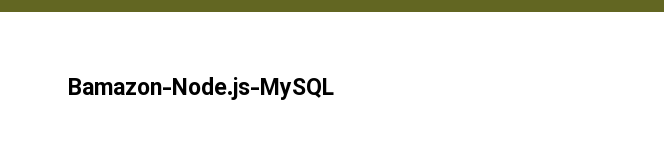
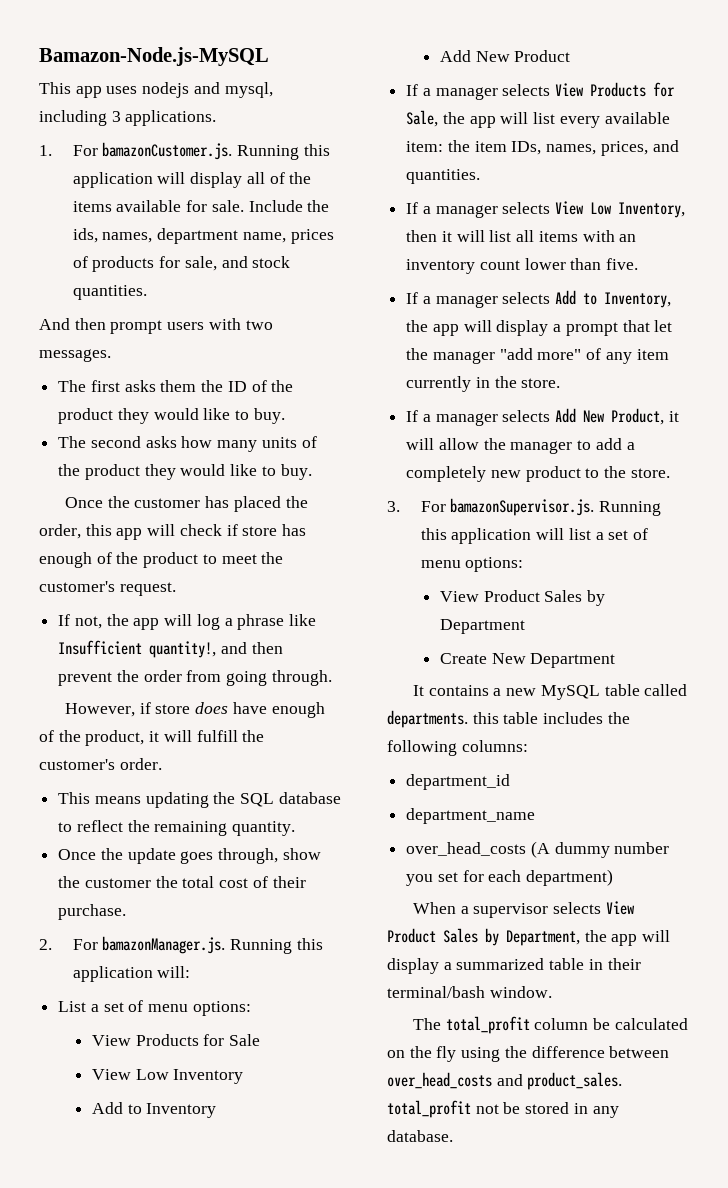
(334, 88) none -> [39,82,273,98] [39,110,217,126] [39,142,330,160] [72,172,312,188] [72,200,330,212] [72,228,334,244] [72,256,291,272] [72,285,147,300] [39,318,273,334] [39,349,111,362] [58,380,294,392] [58,408,285,424] [58,436,317,452] [58,464,312,480] [64,496,308,512] [39,524,307,540] [39,552,284,568] [39,581,176,596] [58,614,317,630] [58,640,283,658] [58,670,332,686] [64,702,325,718] [39,730,265,746] [39,758,162,770] [58,792,341,808] [58,820,296,836] [58,848,321,864] [58,876,306,888] [58,904,127,920] [39,936,323,954] [72,966,191,982] [58,1000,251,1016] [92,1034,261,1046] [92,1069,244,1084] [92,1102,217,1118] [440,50,571,62] [406,82,676,100] [406,110,670,128] [406,140,679,156] [406,169,481,184] [406,201,686,218] [406,230,637,242] [406,258,639,274] [406,290,672,308] [406,320,673,336] [406,348,669,364] [406,376,561,392] [406,408,679,426] [406,438,635,454] [406,466,670,482] [387,498,662,516] [420,528,649,544] [420,557,524,572] [440,590,606,606] [440,619,526,634] [440,653,616,668] [412,684,688,700] [387,710,630,728] [387,740,528,756] [406,774,511,790] [406,808,536,824] [406,841,670,858] [406,869,614,886] [412,901,635,918] [387,928,671,946] [387,958,641,974] [387,986,552,998] [412,1016,688,1034] [387,1046,670,1062] [387,1072,623,1090] [387,1100,619,1118] [387,1130,453,1142] // This app uses nodejs and mysql, including 3 applications. // 1. For bamazonCustomer.js. Running this application will display all of the items available for sale. Include the ids, names, department name, prices of products for sale, and stock quantities. // And then prompt users with two messages. // The first asks them the ID of the product they would like to buy. // The second asks how many units of the product they would like to buy. // Once the customer has placed the order, this app will check if store has enough of the product to meet the customer's request. // If not, the app will log a phrase like Insufficient quantity!, and then prevent the order from going through. // However, if store does have enough of the product, it will fulfill the customer's order. // This means updating the SQL database to reflect the remaining quantity. // Once the update goes through, show the customer the total cost of their purchase. // 2. For bamazonManager.js. Running this application will: // List a set of menu options: // View Products for Sale // View Low Inventory // Add to Inventory // Add New Product // If a manager selects View Products for Sale, the app will list every available item: the item IDs, names, prices, and quantities. // If a manager selects View Low Inventory, then it will list all items with an inventory count lower than five. // If a manager selects Add to Inventory, the app will display a prompt that let the manager "add more" of any item currently in the store. // If a manager selects Add New Product, it will allow the manager to add a completely new product to the store. // 3. For bamazonSupervisor.js. Running this application will list a set of menu options: // View Product Sales by Department // Create New Department // It contains a new MySQL table called departments. this table includes the following columns: // department_id // department_name // over_head_costs (A dummy number you set for each department) // When a supervisor selects View Product Sales by Department, the app will display a summarized table in their terminal/bash window. // The total_profit column be calculated on the fly using the difference between over_head_costs and product_sales. total_profit not be stored in any database.

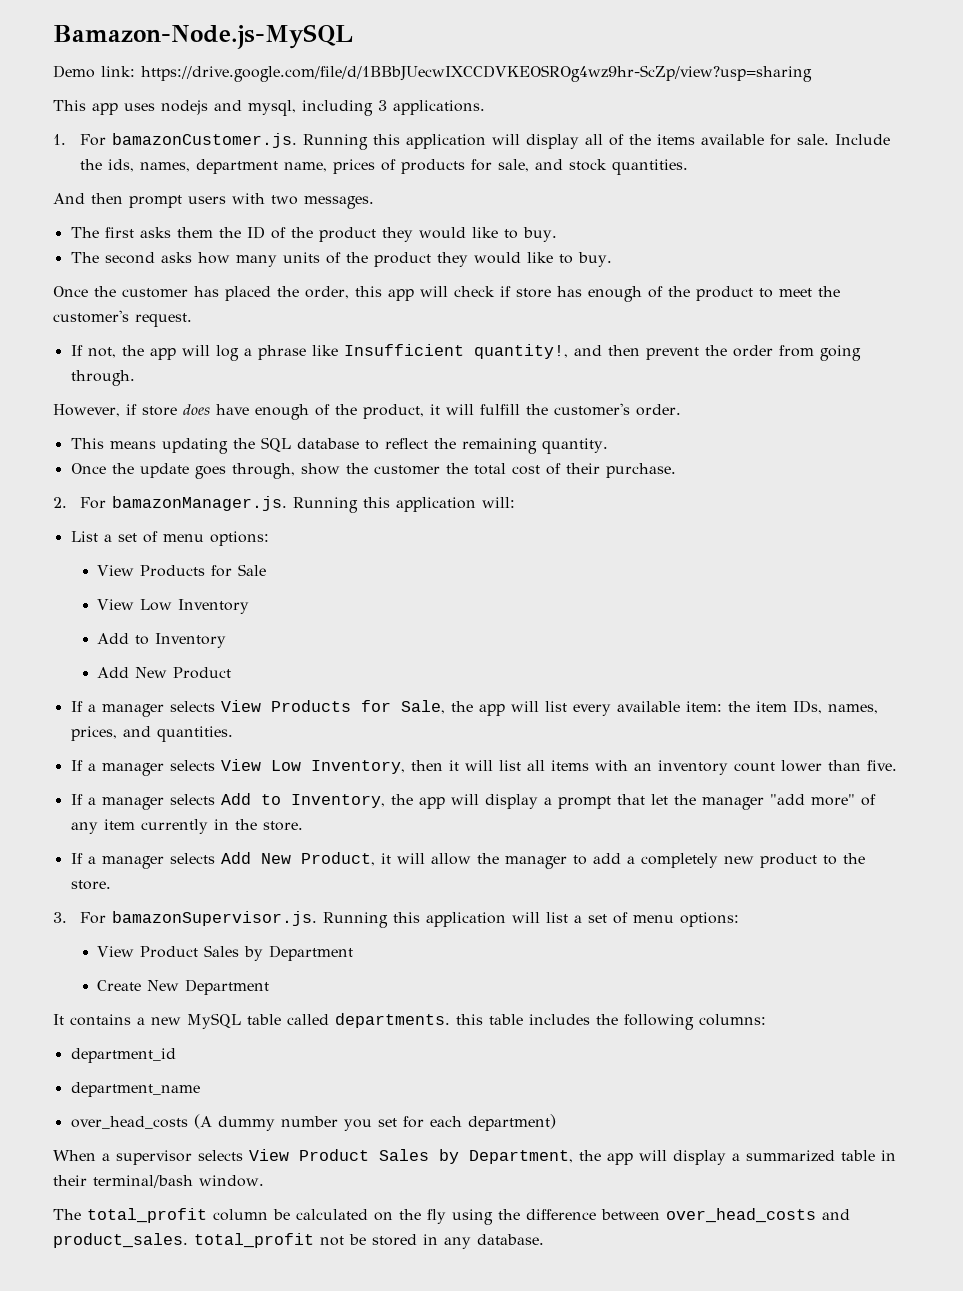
(269, 56) none -> [53,65,812,82] // Demo link: https://drive.google.com/file/d/1BBbJUecwIXCCDVKEOSROg4wz9hr-ScZp/view?usp=sharing

